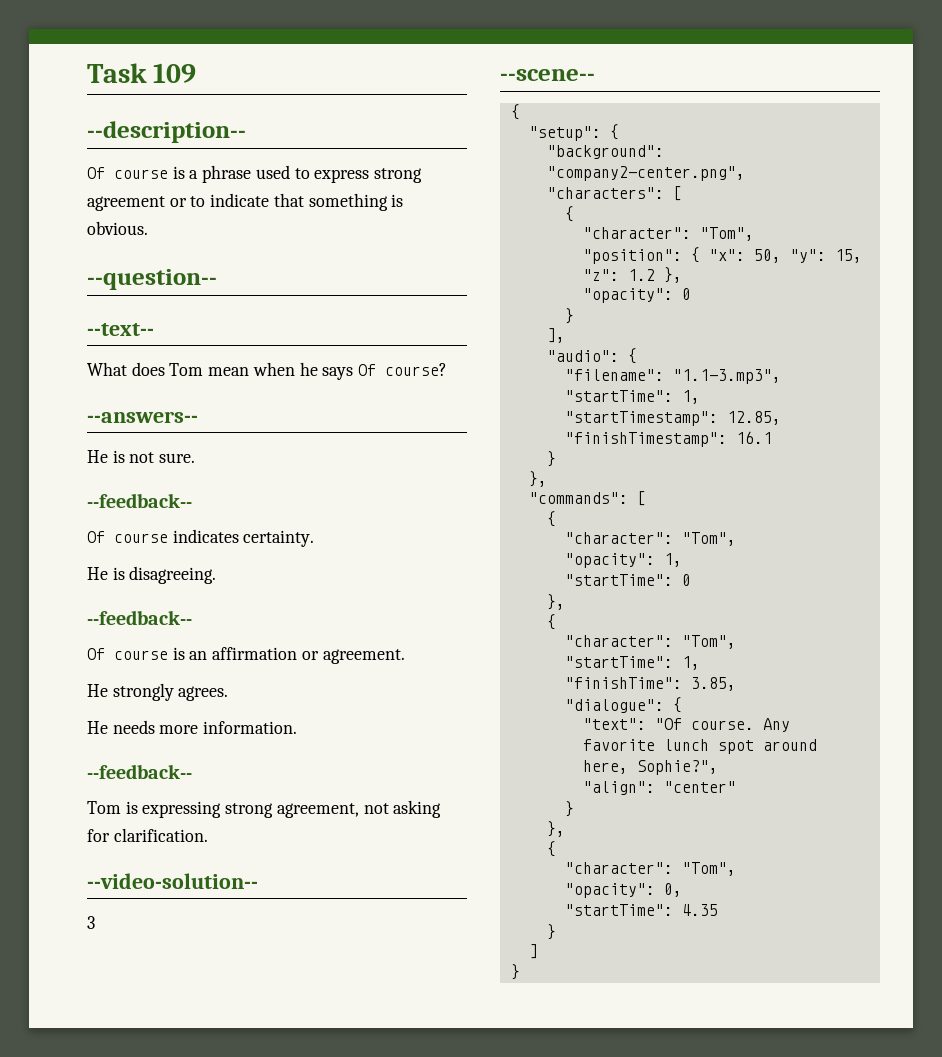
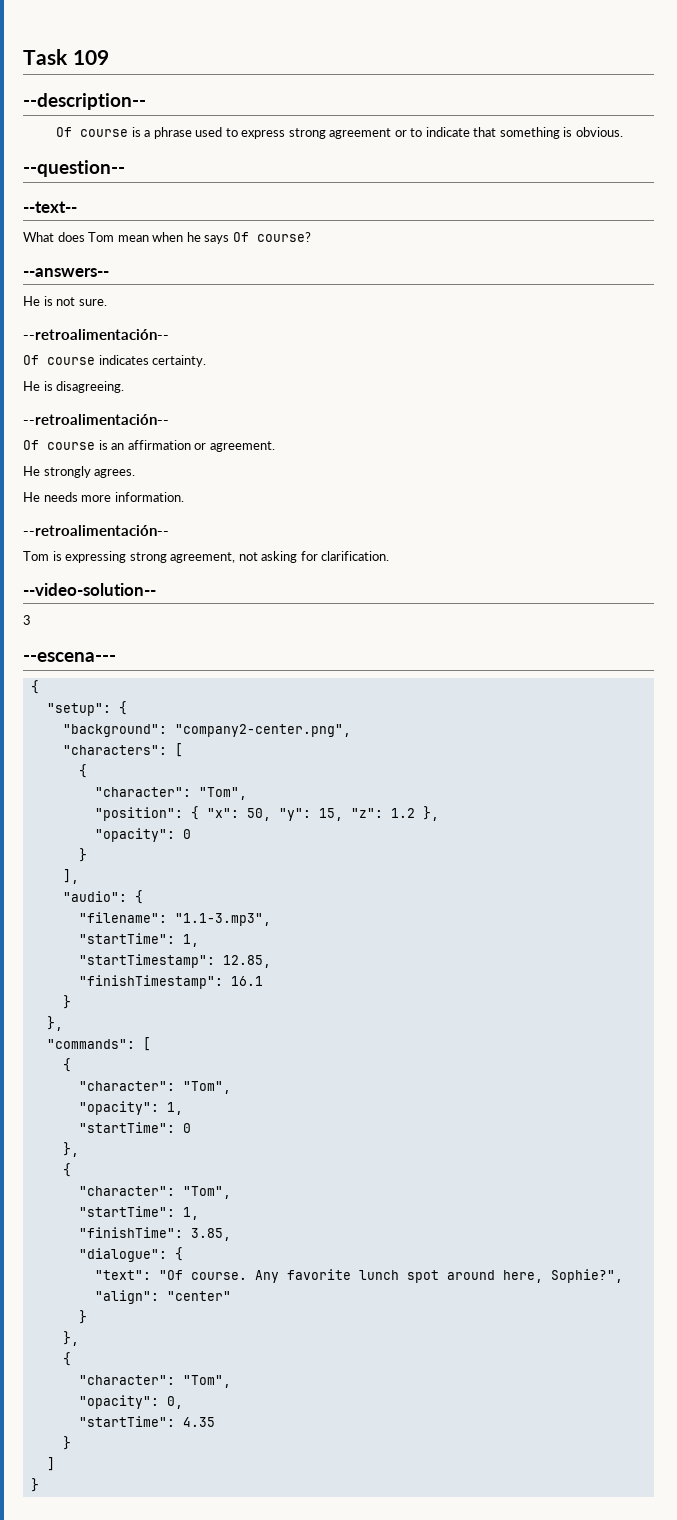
[87,493,192,508] --feedback-- -> [23,329,169,340] --retroalimentación--
[87,610,192,625] --feedback-- -> [23,414,169,425] --retroalimentación--
[87,764,192,779] --feedback-- -> [23,525,169,536] --retroalimentación--
[500,69,595,81] --scene-- -> [23,652,116,662] --escena---

